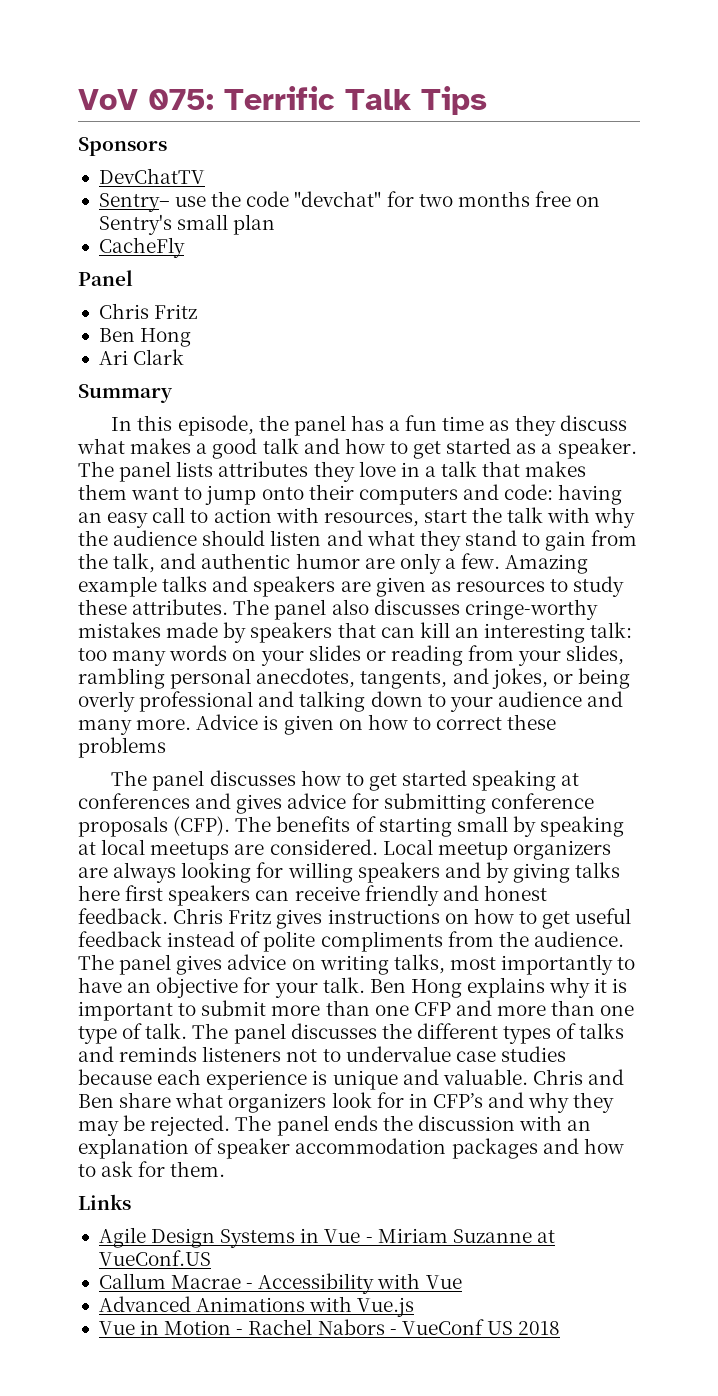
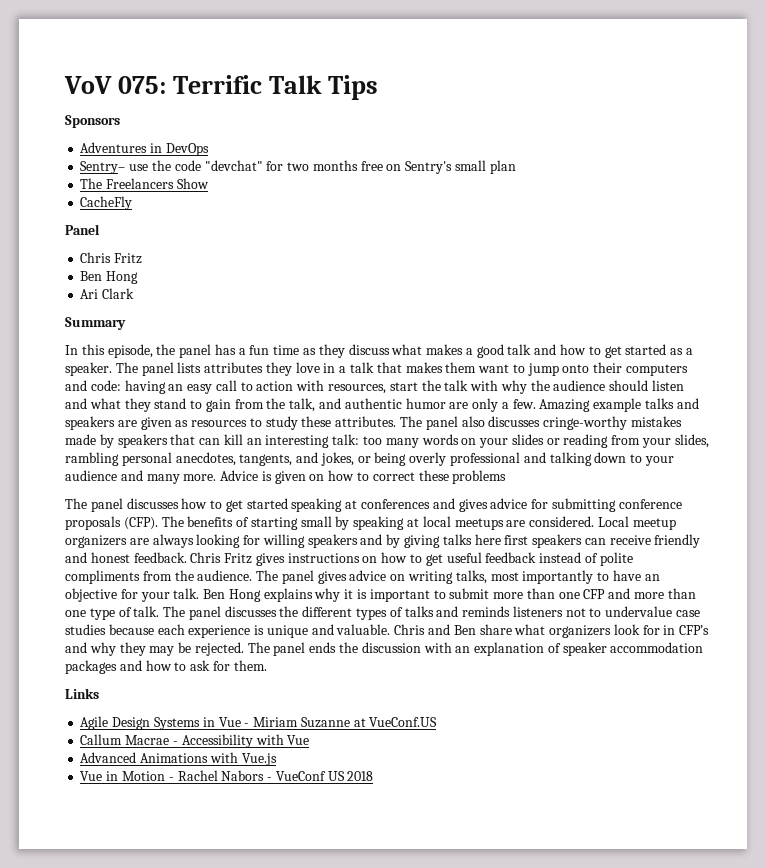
[98,168,205,184] DevChatTV -> [80,142,209,156] Adventures in DevOps
(276, 224) none -> [80,178,209,189] // The Freelancers Show

